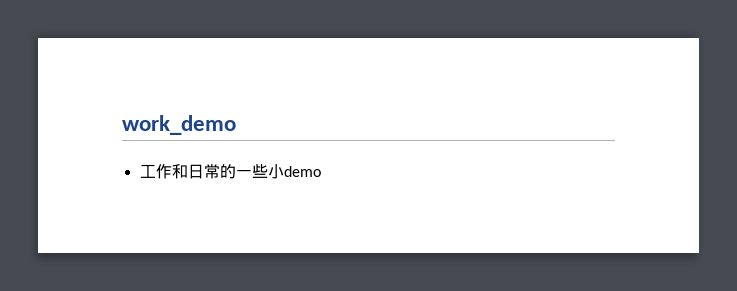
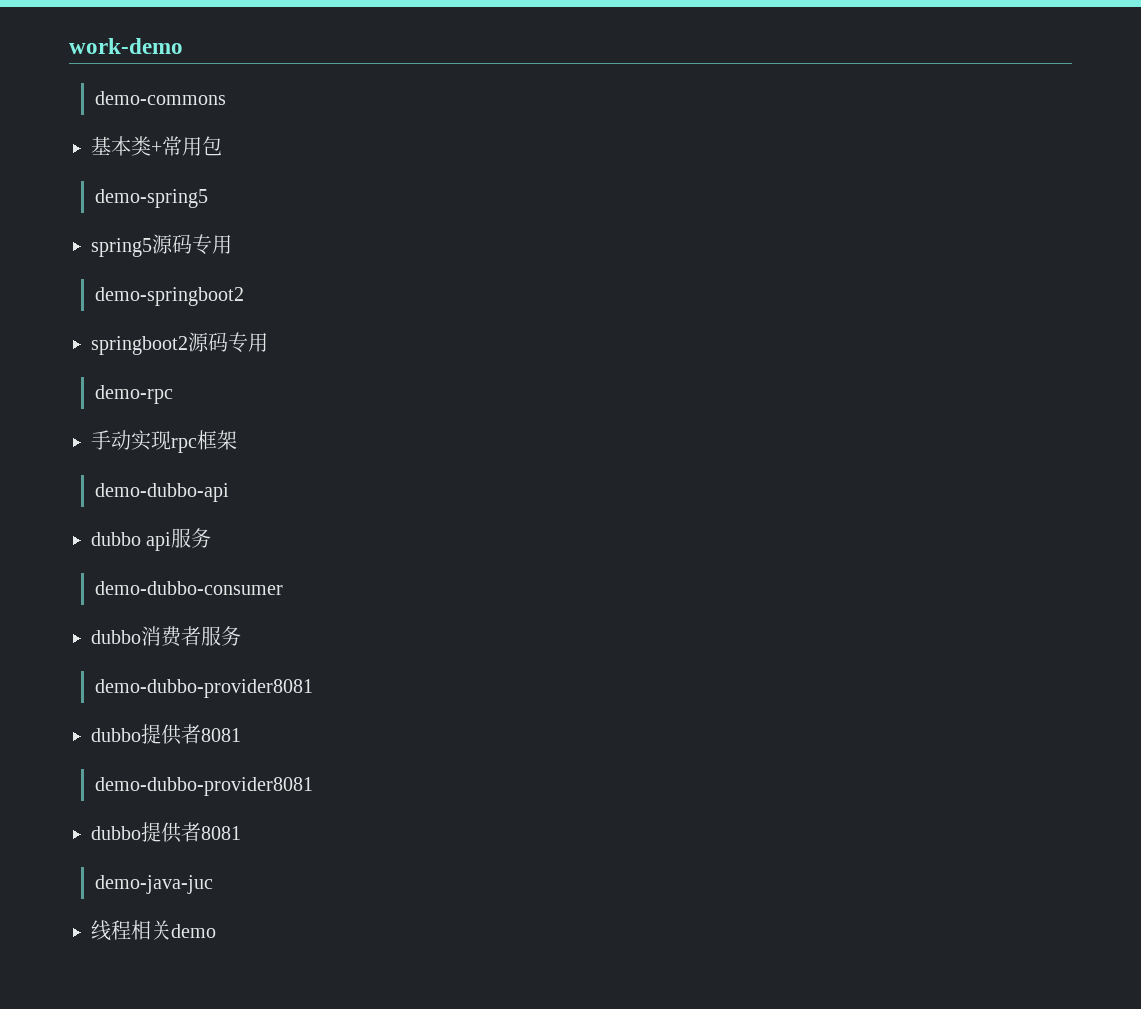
[122,115,236,135] [139,164,284,179] work_demo // 工作和日常的一些小 -> [69,38,183,54] [94,91,226,105] [91,136,222,156] [94,189,208,208] [91,234,232,257] [94,287,244,306] [91,332,268,355] [94,385,173,404] [91,430,237,453] [94,483,229,502] [91,528,212,551] [94,581,283,595] [91,626,241,647] [94,679,313,698] [91,724,241,745] [94,777,313,796] [91,822,241,843] [94,875,213,894] [91,920,171,941] work-demo // demo-commons // 基本类+常用包 // demo-spring5 // spring5源码专用 // demo-springboot2 // springboot2源码专用 // demo-rpc // 手动实现rpc框架 // demo-dubbo-api // dubbo api服务 // demo-dubbo-consumer // dubbo消费者服务 // demo-dubbo-provider8081 // dubbo提供者8081 // demo-dubbo-provider8081 // dubbo提供者8081 // demo-java-juc // 线程相关

